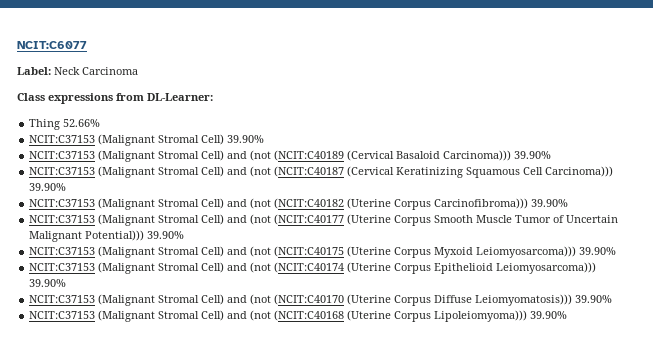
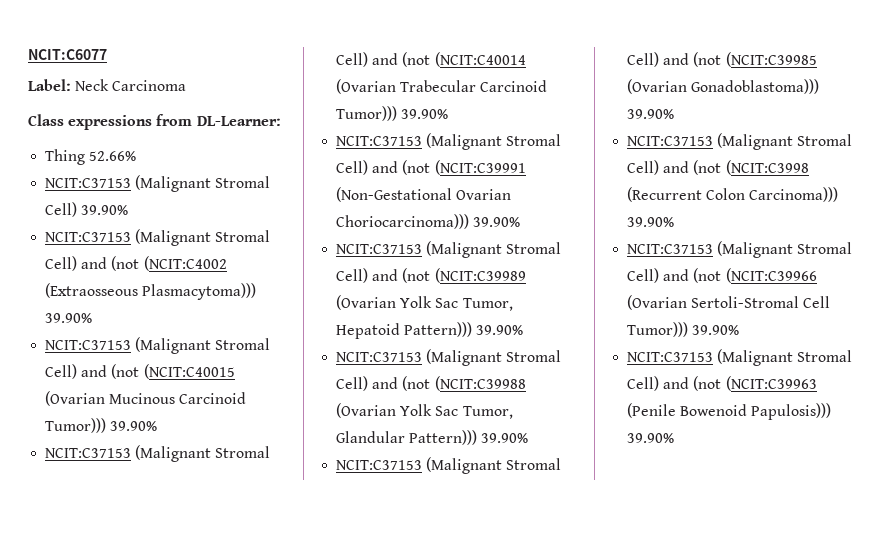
[274,150,552,161] [29,166,614,178] [29,183,67,191] [29,198,569,210] [29,214,619,226] [29,230,185,242] [29,246,617,258] [29,262,597,274] [29,279,67,287] [29,294,613,306] [29,310,528,322] (NCIT:C40189 (Cervical Basaloid Carcinoma))) 39.90% // NCIT:C37153 (Malignant Stromal Cell) and (not (NCIT:C40187 (Cervical Keratinizing Squamous Cell Carcinoma))) 39.90% // NCIT:C37153 (Malignant Stromal Cell) and (not (NCIT:C40182 (Uterine Corpus Carcinofibroma))) 39.90% // NCIT:C37153 (Malignant Stromal Cell) and (not (NCIT:C40177 (Uterine Corpus Smooth Muscle Tumor of Uncertain Malignant Potential))) 39.90% // NCIT:C37153 (Malignant Stromal Cell) and (not (NCIT:C40175 (Uterine Corpus Myxoid Leiomyosarcoma))) 39.90% // NCIT:C37153 (Malignant Stromal Cell) and (not (NCIT:C40174 (Uterine Corpus Epithelioid Leiomyosarcoma))) 39.90% // NCIT:C37153 (Malignant Stromal Cell) and (not (NCIT:C40170 (Uterine Corpus Diffuse Leiomyomatosis))) 39.90% // NCIT:C37153 (Malignant Stromal Cell) and (not (NCIT:C40168 (Uterine Corpus Lipoleiomyoma))) -> [143,256,227,271] [45,283,257,300] [45,313,93,323] [45,337,271,354] [45,364,235,379] [45,391,247,406] [45,418,158,433] [45,445,271,462] [336,52,526,67] [336,79,548,94] [336,106,449,121] [336,133,562,150] [336,160,526,175] [336,187,512,202] [336,214,521,229] [336,241,562,258] [336,268,526,283] [336,295,513,311] [336,322,524,339] [336,349,562,366] [336,376,526,391] [336,403,513,419] [336,430,529,445] [336,457,562,474] [627,52,817,67] [627,79,820,94] [627,109,675,119] [627,133,853,150] [627,160,809,175] [627,187,839,202] [627,217,675,227] [627,241,853,258] [627,268,817,283] [627,295,831,310] [627,322,740,337] [627,349,853,366] [627,376,817,391] [627,403,832,420] (NCIT:C4002 (Extraosseous Plasmacytoma))) 39.90% // NCIT:C37153 (Malignant Stromal Cell) and (not (NCIT:C40015 (Ovarian Mucinous Carcinoid Tumor))) 39.90% // NCIT:C37153 (Malignant Stromal Cell) and (not (NCIT:C40014 (Ovarian Trabecular Carcinoid Tumor))) 39.90% // NCIT:C37153 (Malignant Stromal Cell) and (not (NCIT:C39991 (Non-Gestational Ovarian Choriocarcinoma))) 39.90% // NCIT:C37153 (Malignant Stromal Cell) and (not (NCIT:C39989 (Ovarian Yolk Sac Tumor, Hepatoid Pattern))) 39.90% // NCIT:C37153 (Malignant Stromal Cell) and (not (NCIT:C39988 (Ovarian Yolk Sac Tumor, Glandular Pattern))) 39.90% // NCIT:C37153 (Malignant Stromal Cell) and (not (NCIT:C39985 (Ovarian Gonadoblastoma))) 39.90% // NCIT:C37153 (Malignant Stromal Cell) and (not (NCIT:C3998 (Recurrent Colon Carcinoma))) 39.90% // NCIT:C37153 (Malignant Stromal Cell) and (not (NCIT:C39966 (Ovarian Sertoli-Stromal Cell Tumor))) 39.90% // NCIT:C37153 (Malignant Stromal Cell) and (not (NCIT:C39963 (Penile Bowenoid Papulosis)))

